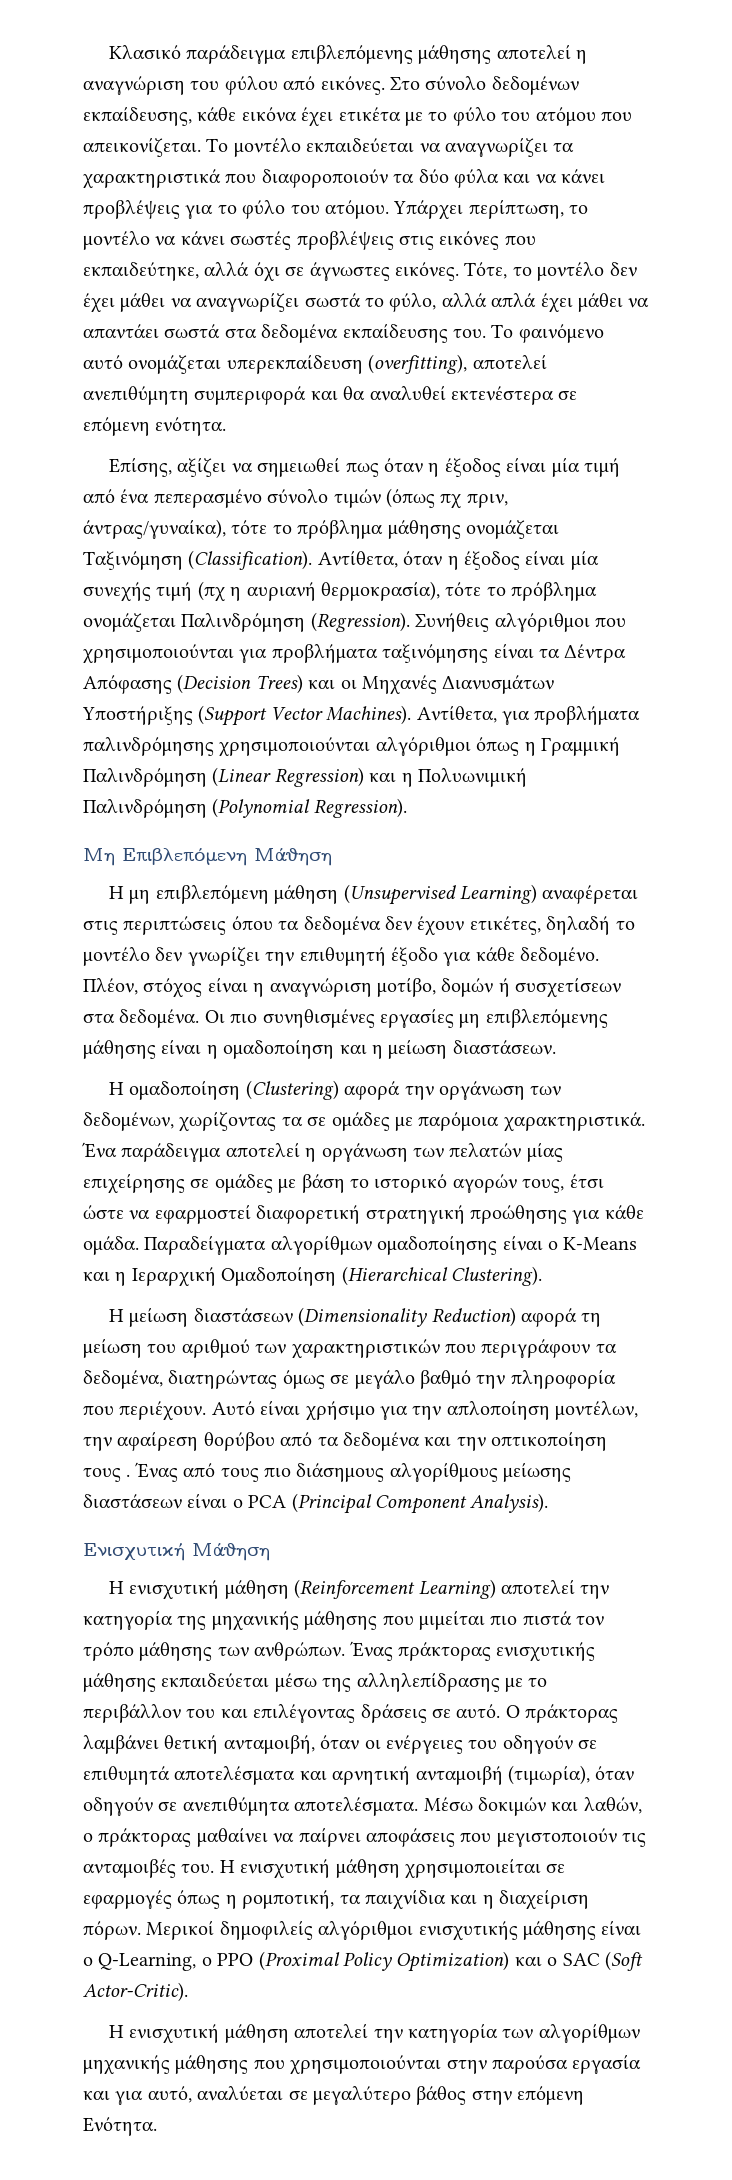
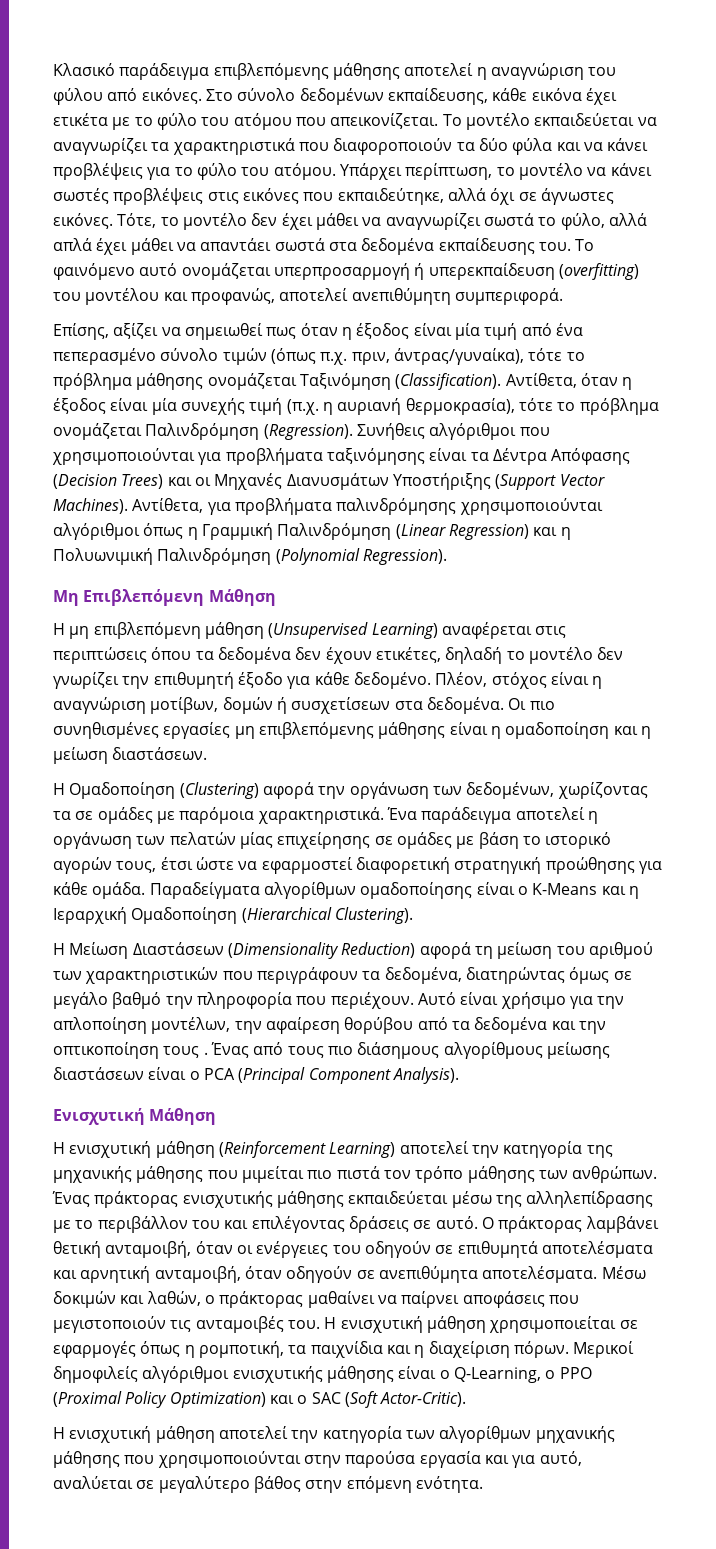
[226,354,547,374] [83,385,578,405] [83,417,227,436] υπερεκπαίδευση (overfitting), αποτελεί ανεπιθύμητη συμπεριφορά και θα αναλυθεί εκτενέστερα σε επόμενη ενότητα. -> [273,263,639,280] [53,288,563,305] υπερπροσαρμογή ή υπερεκπαίδευση (overfitting) του μοντέλου και προφανώς, αποτελεί ανεπιθύμητη συμπεριφορά.
[440,494,462,509] πχ -> [320,352,348,365] π.χ.
[197,581,225,602] (πχ -> [286,399,319,415] (π.χ.
[377,977,436,997] μοτίβο, -> [150,697,219,714] μοτίβων,
[129,1080,241,1100] ομαδοποίηση -> [69,782,176,799] Ομαδοποίηση
[129,1307,293,1327] μείωση διαστάσεων -> [69,942,224,959] Μείωση Διαστάσεων
[415,1765,590,1785] ανταμοιβή (τιμωρία), -> [154,1266,241,1283] ανταμοιβή,
[83,2117,157,2136] Ενότητα. -> [415,1476,483,1493] ενότητα.

